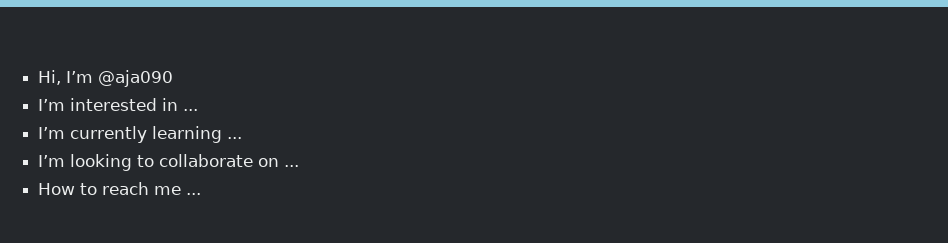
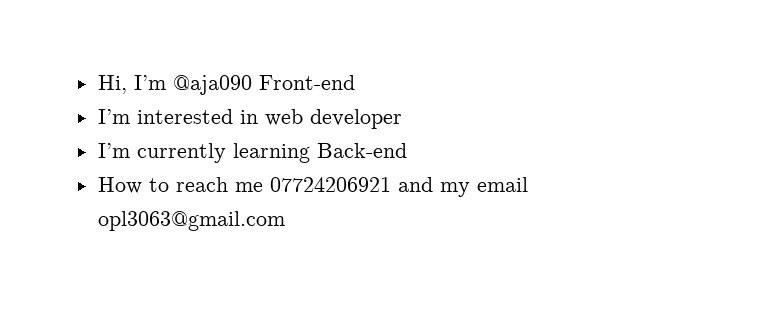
(174, 78) none -> [258,75,355,90] Front-end
[183,109,199,111] ... -> [264,109,402,129] web developer
[227,137,243,139] [38,154,300,171] ... // I’m looking to collaborate on ... -> [316,143,407,158] Back-end
[186,193,202,195] ... -> [269,177,528,197] [97,211,285,231] 07724206921 and my email opl3063@gmail.com

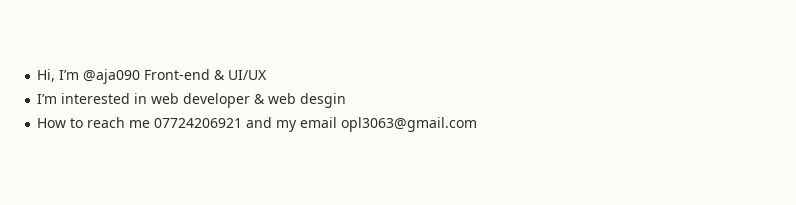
(355, 82) none -> [214,70,268,80] & UI/UX
[97,143,407,163] // I’m currently learning Back-end -> [254,93,347,108] & web desgin

